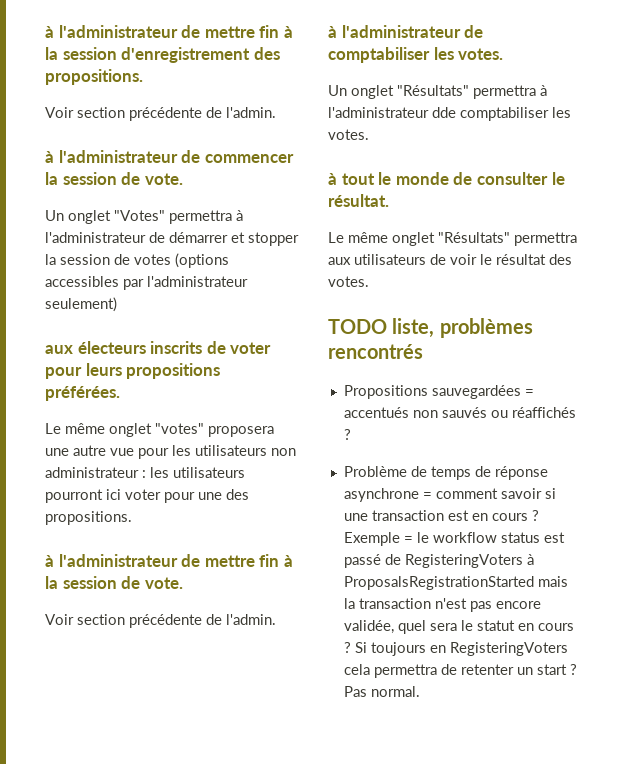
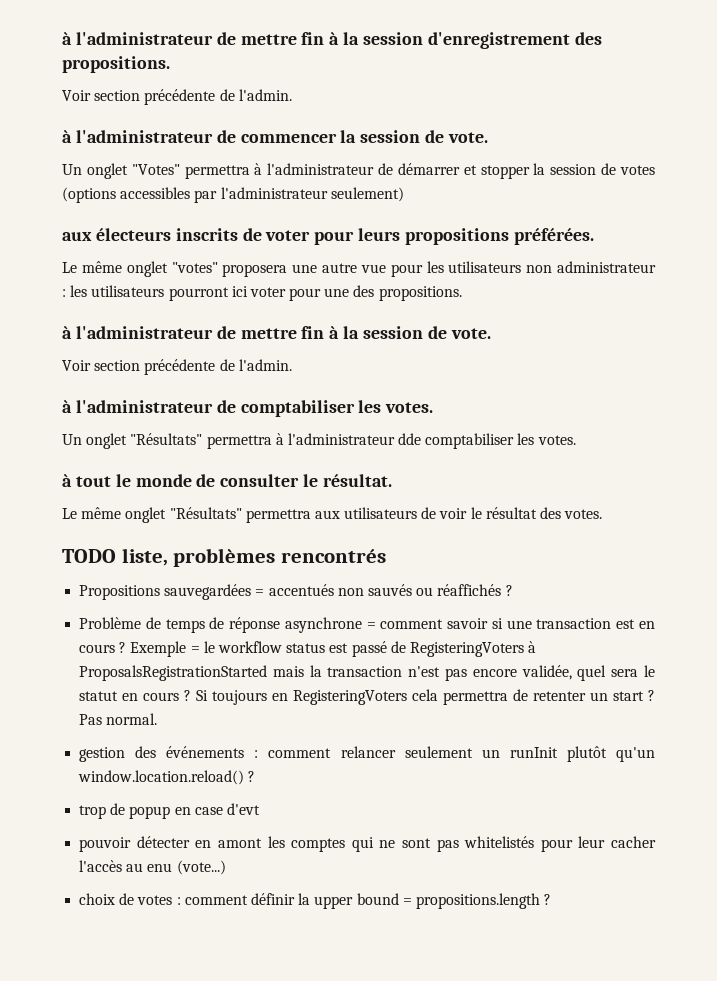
(420, 691) none -> [79,746,656,762] [78,770,256,785] [79,803,260,819] [79,836,657,852] [79,860,226,875] [79,893,552,909] // gestion des événements : comment relancer seulement un runInit plutôt qu'un window.location.reload() ? // trop de popup en case d'evt // pouvoir détecter en amont les comptes qui ne sont pas whitelistés pour leur cacher l'accès au enu (vote...) // choix de votes : comment définir la upper bound = propositions.length ?

